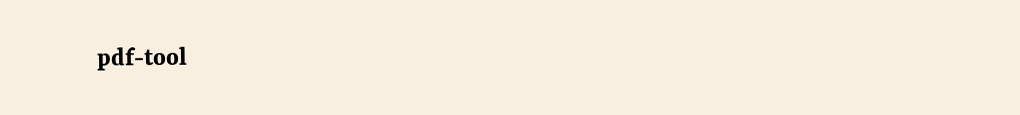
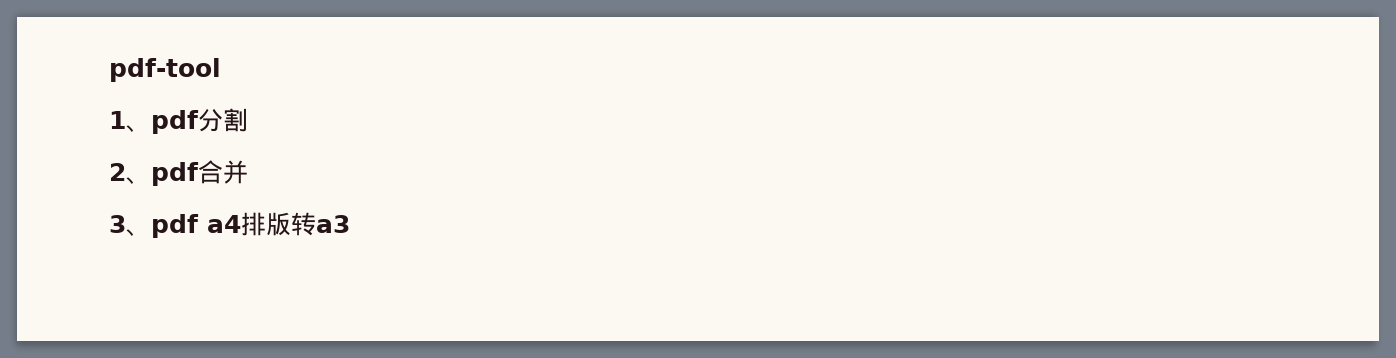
(188, 58) none -> [109,108,248,134] [109,160,248,186] [109,212,350,238] // 1、pdf分割 // 2、pdf合并 // 3、pdf a4排版转a3

